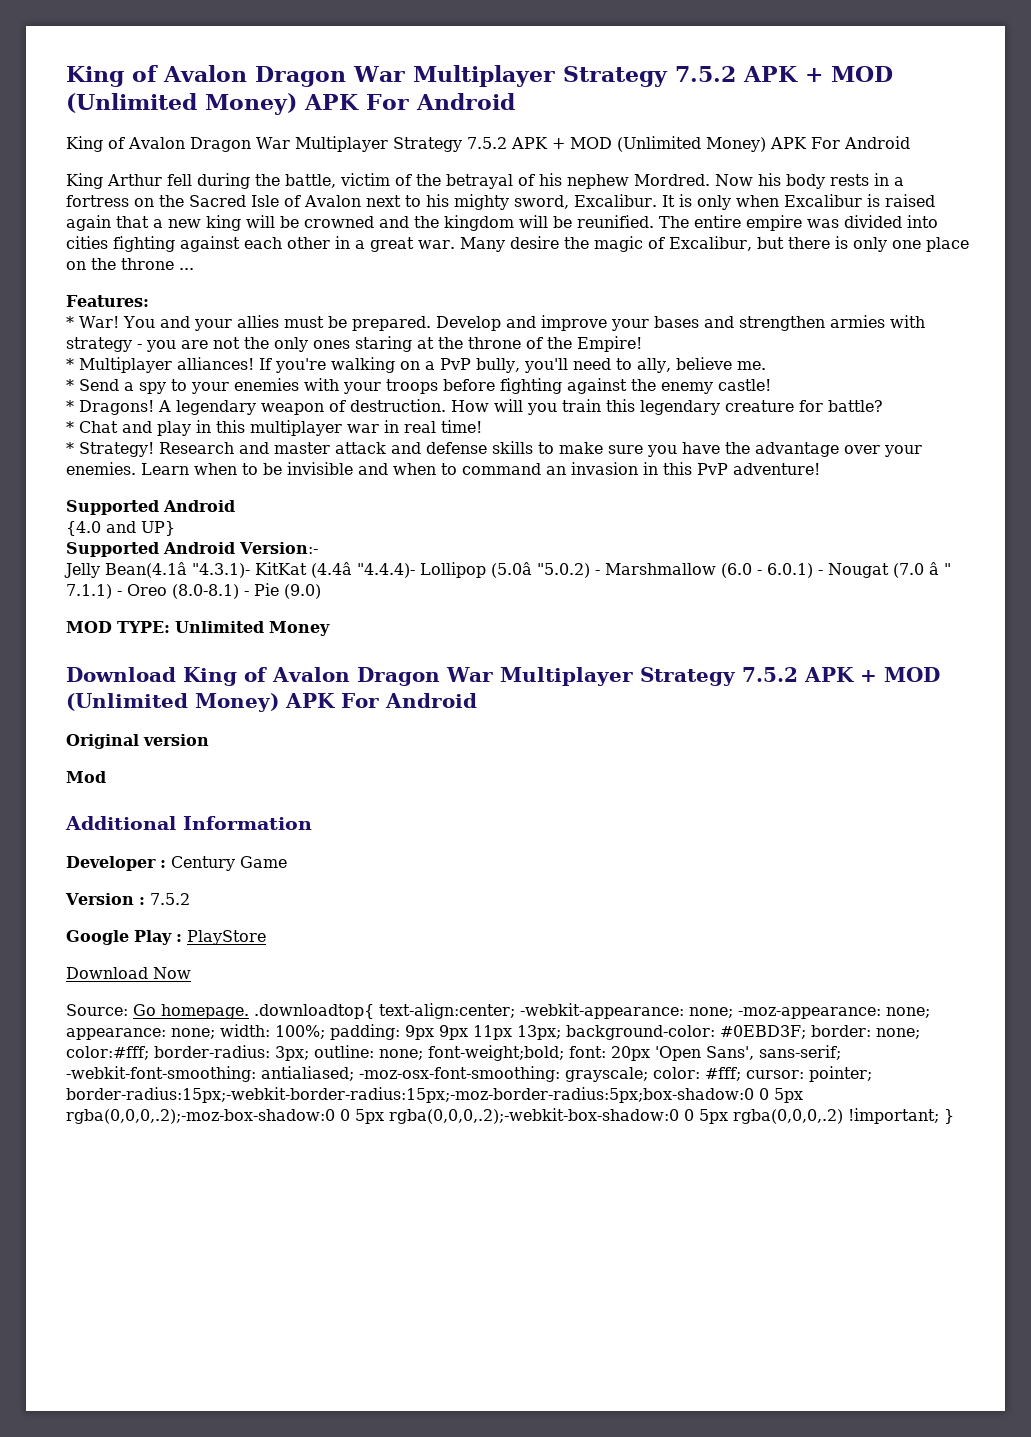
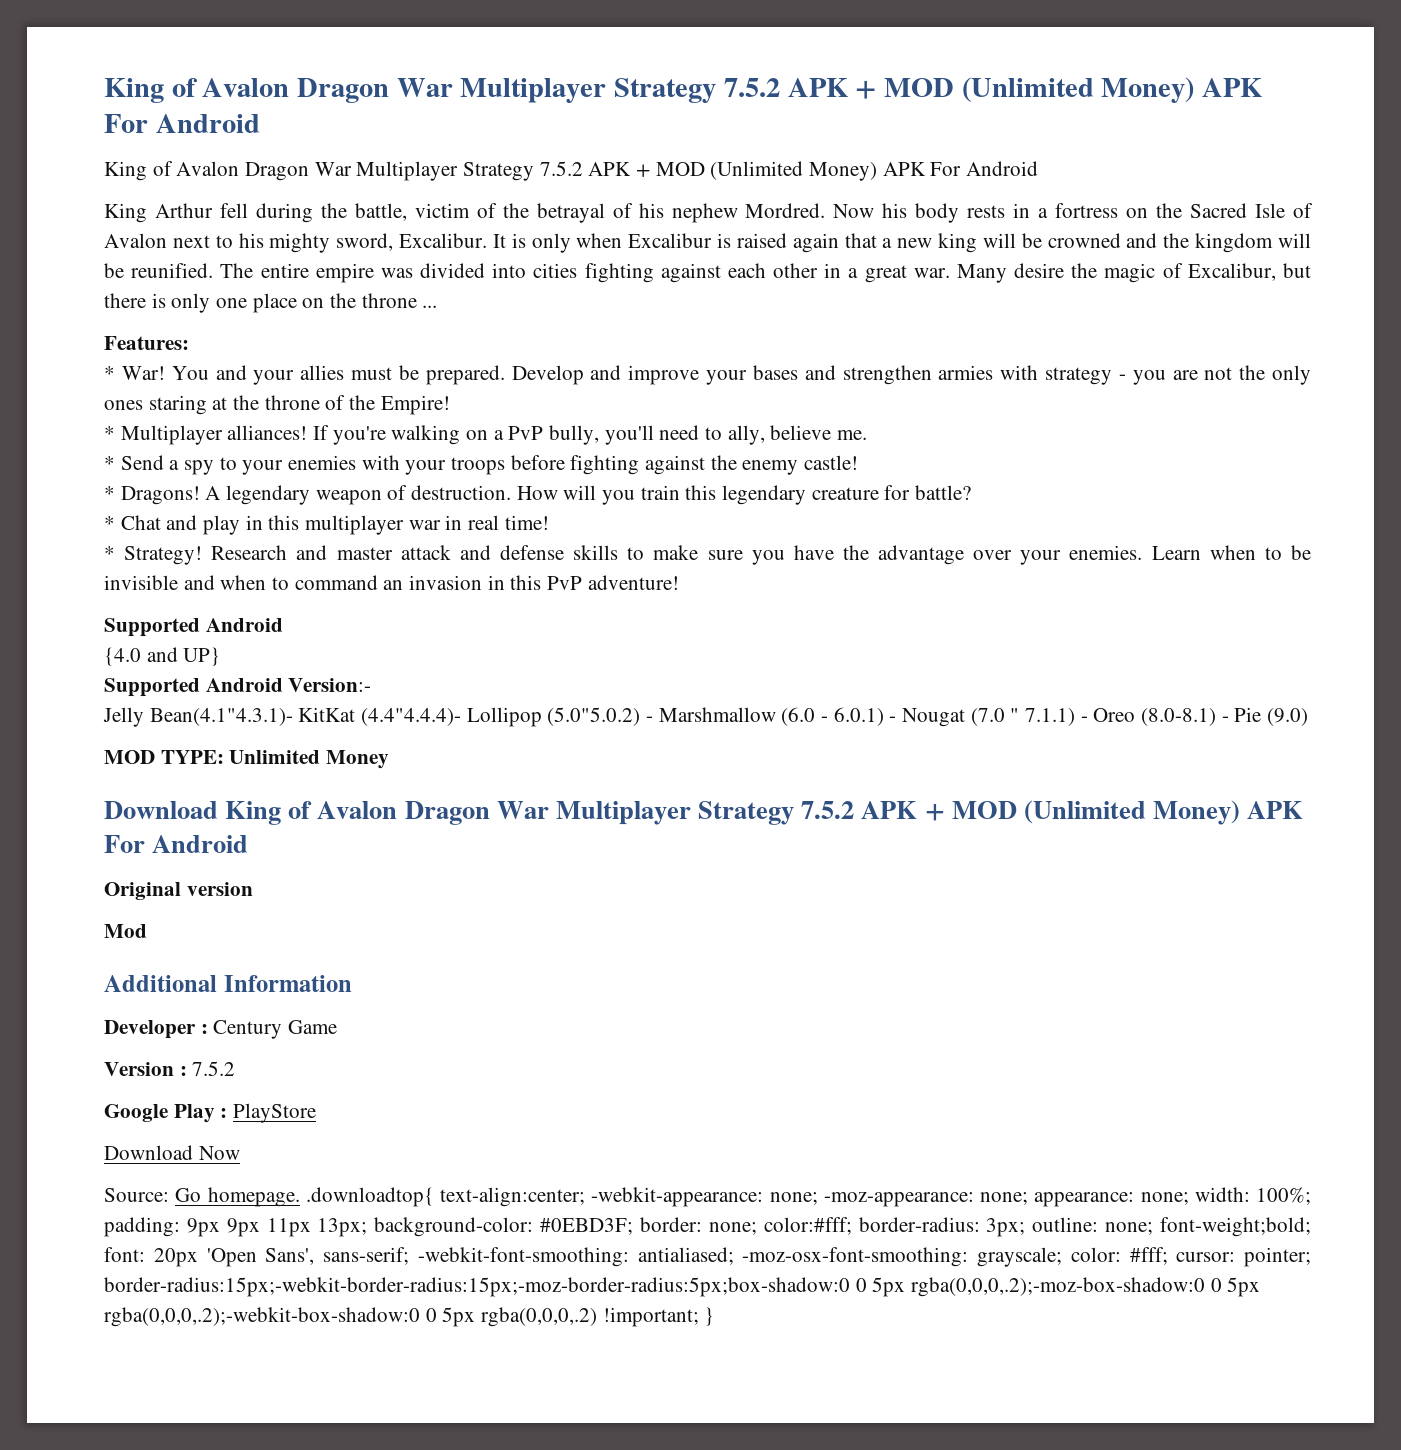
[105,562,590,578] Bean(4.1â "4.3.1)- KitKat (4.4â "4.4.4)- Lollipop (5.0â "5.0.2) -> [149,707,641,727] Bean(4.1"4.3.1)- KitKat (4.4"4.4.4)- Lollipop (5.0"5.0.2)
[929,562,939,575] â -> (1005, 717) none

